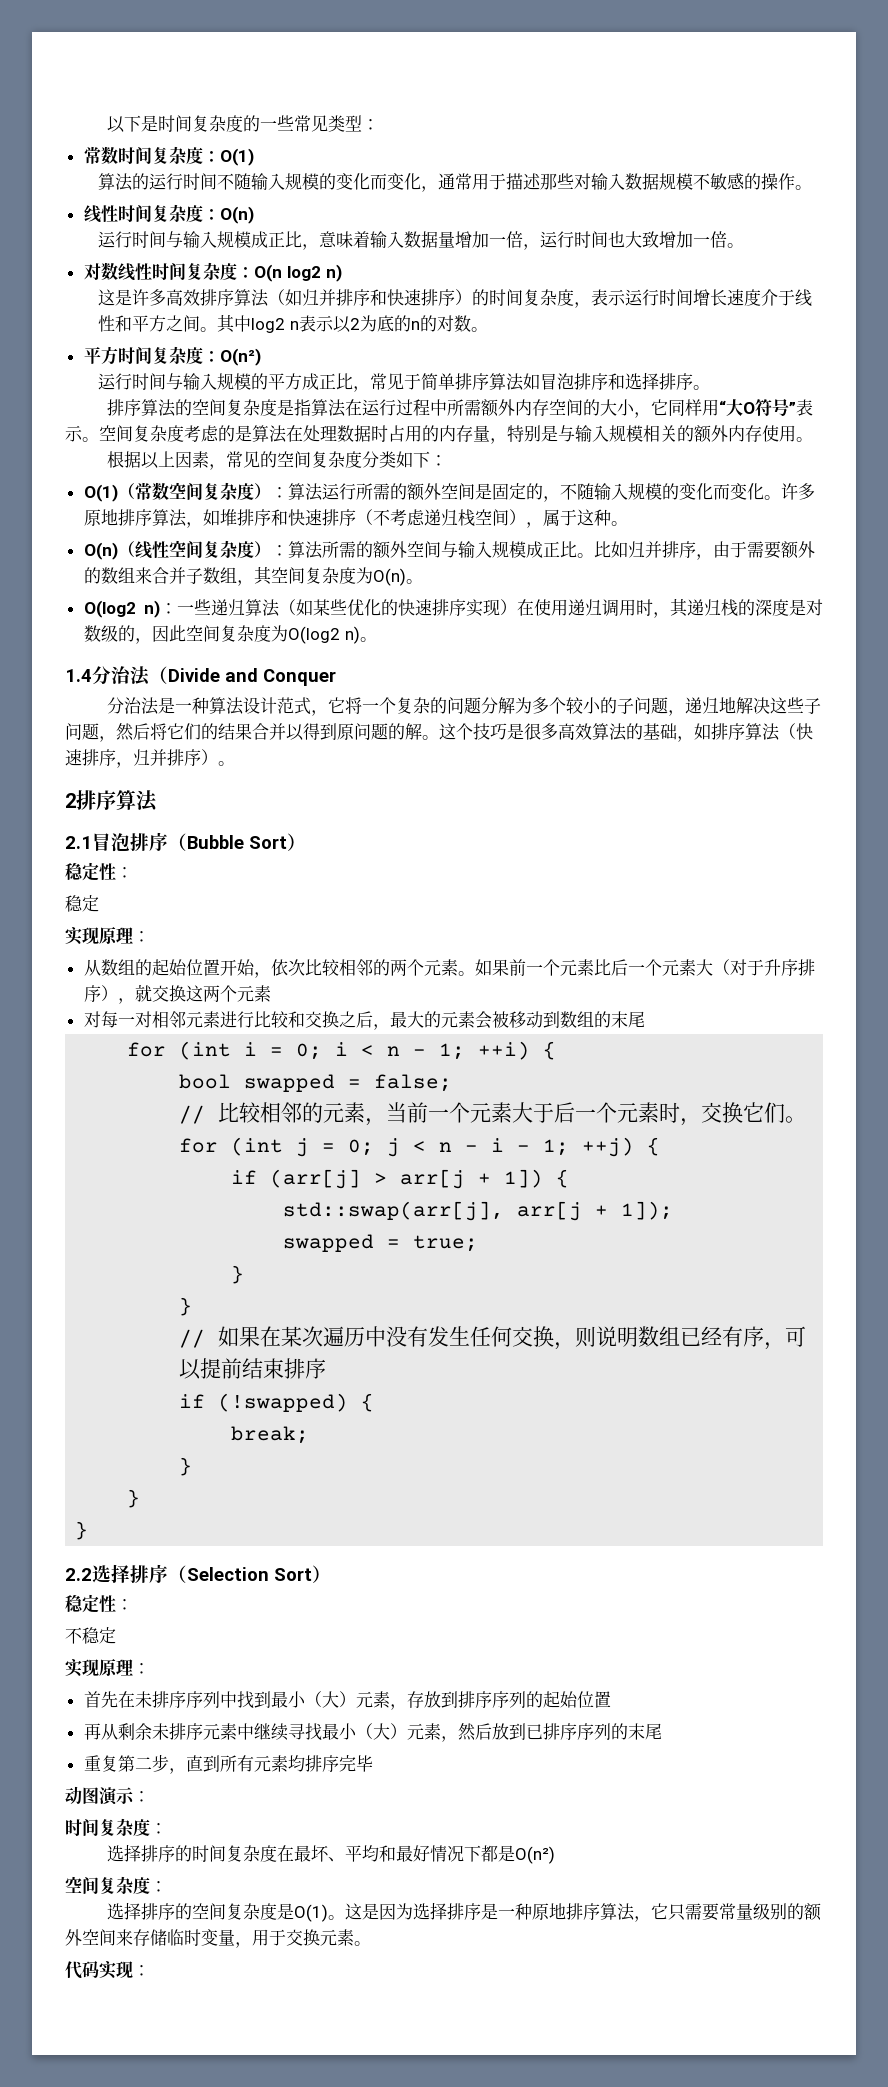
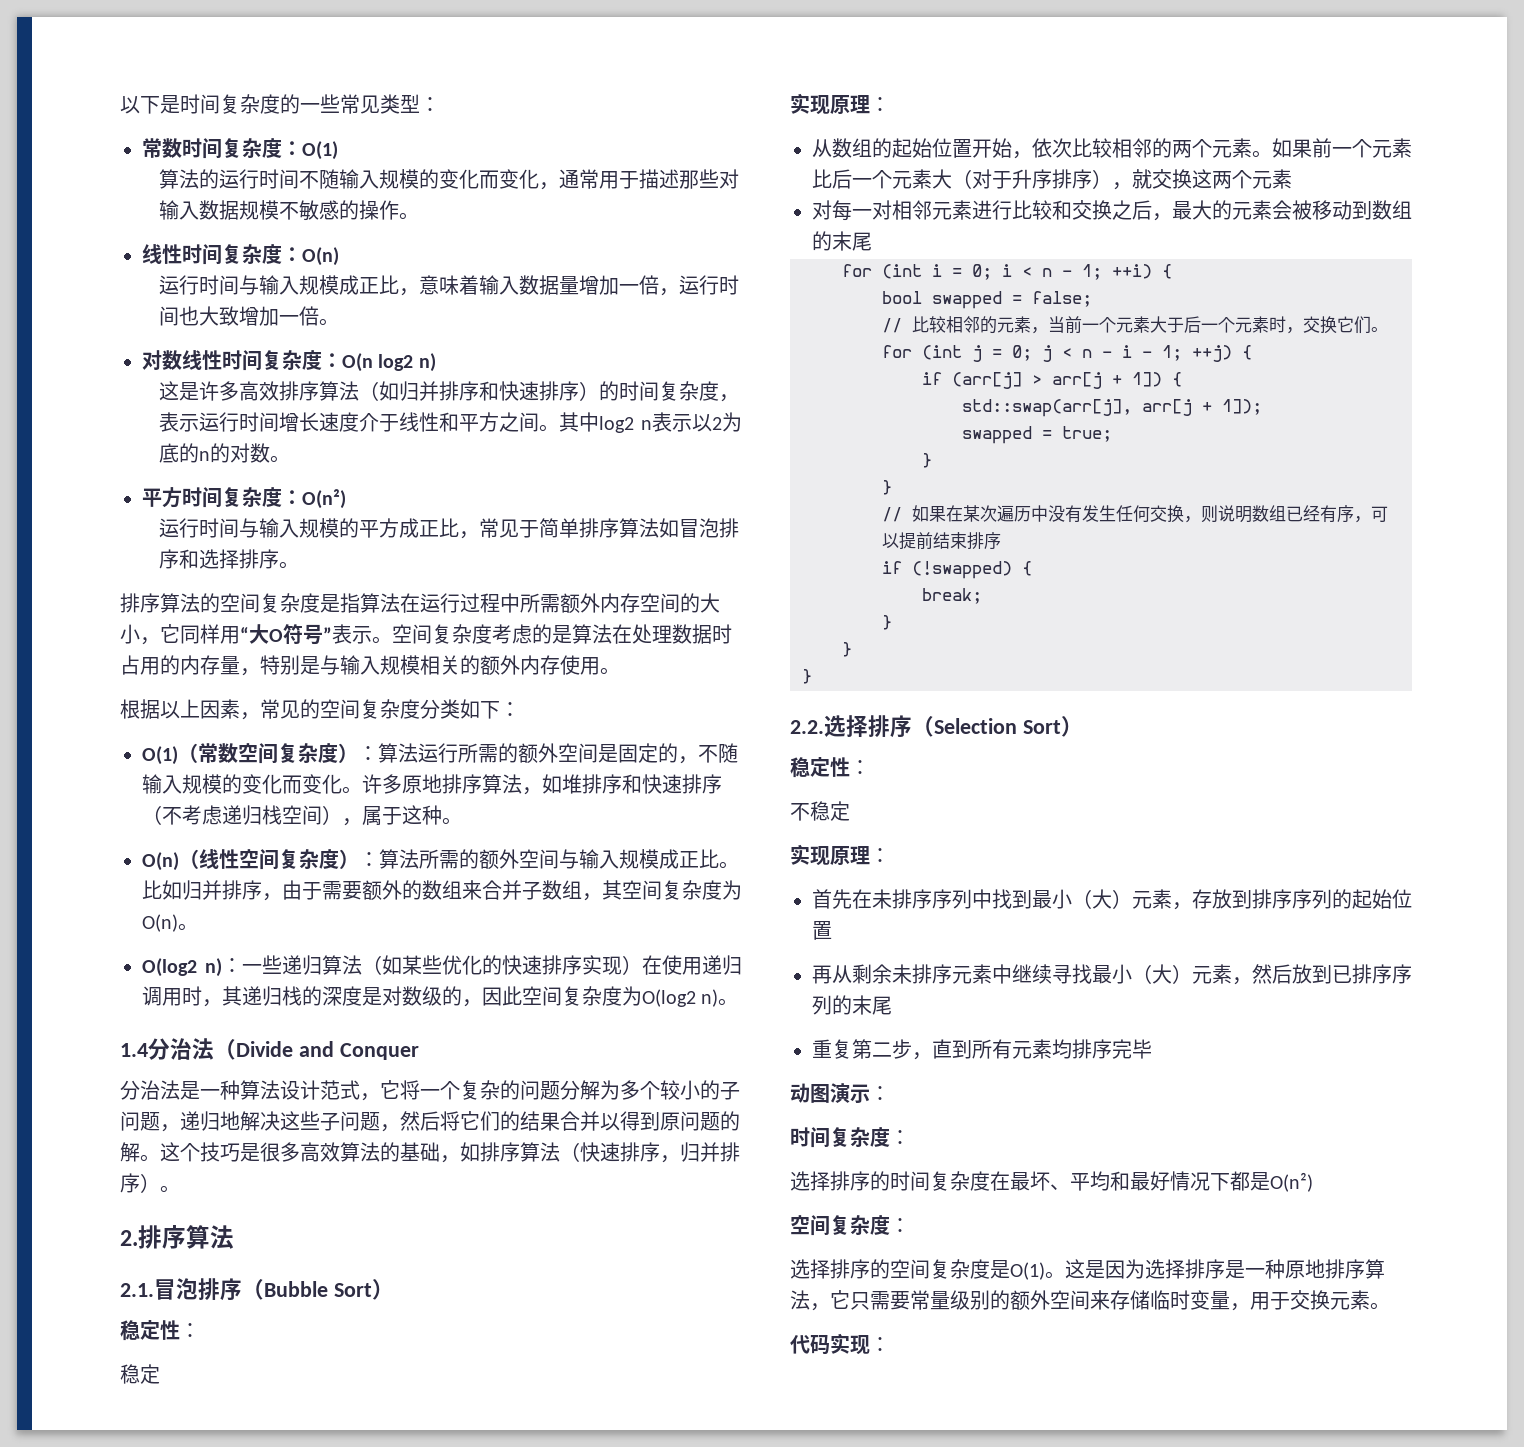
[65,793,76,808] 2 -> [120,1230,138,1246] 2.
[65,836,92,849] 2.1 -> [120,1283,154,1297] 2.1.
[65,1568,92,1581] 2.2 -> [790,720,824,734] 2.2.

